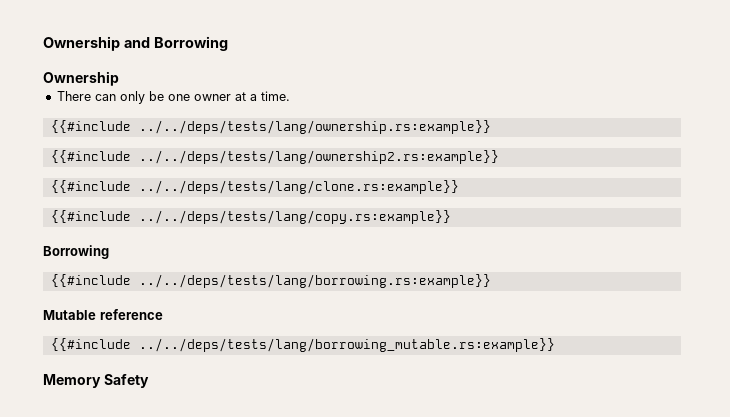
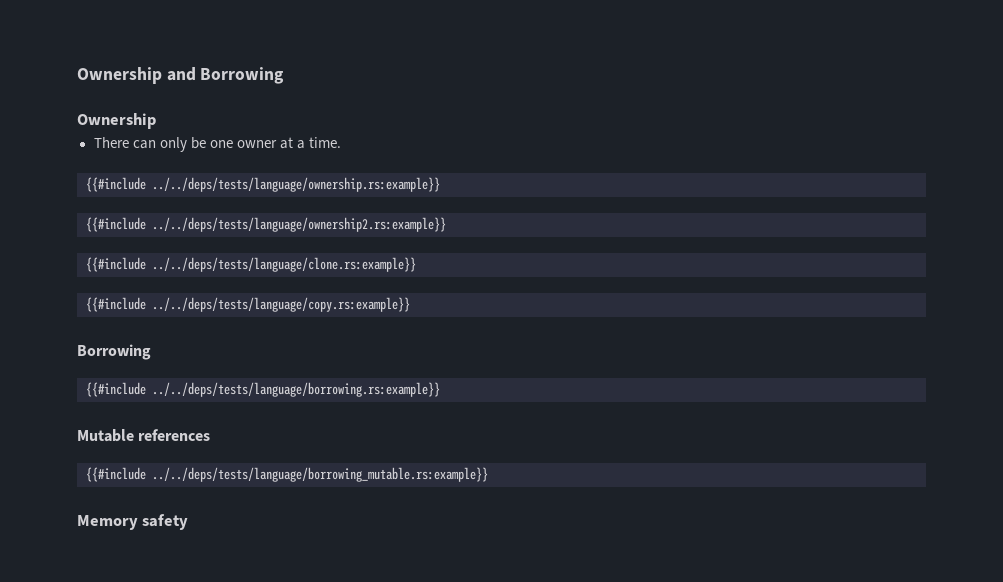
[138,120,491,134] [50,150,499,164] [50,180,459,194] [50,210,451,224] ../../deps/tests/lang/ownership.rs:example}} // {{#include ../../deps/tests/lang/ownership2.rs:example}} // {{#include ../../deps/tests/lang/clone.rs:example}} // {{#include ../../deps/tests/lang/copy.rs:example}} -> [152,177,440,192] [86,217,446,232] [86,257,416,272] [86,297,410,312] ../../deps/tests/language/ownership.rs:example}} // {{#include ../../deps/tests/language/ownership2.rs:example}} // {{#include ../../deps/tests/language/clone.rs:example}} // {{#include ../../deps/tests/language/copy.rs:example}}
[138,274,491,288] ../../deps/tests/lang/borrowing.rs:example}} -> [152,382,440,397] ../../deps/tests/language/borrowing.rs:example}}
[99,309,163,320] [50,338,555,352] reference // {{#include ../../deps/tests/lang/borrowing_mutable.rs:example}} -> [138,429,211,441] [86,467,488,482] references // {{#include ../../deps/tests/language/borrowing_mutable.rs:example}}
[103,374,149,388] Safety -> [142,514,189,530] safety

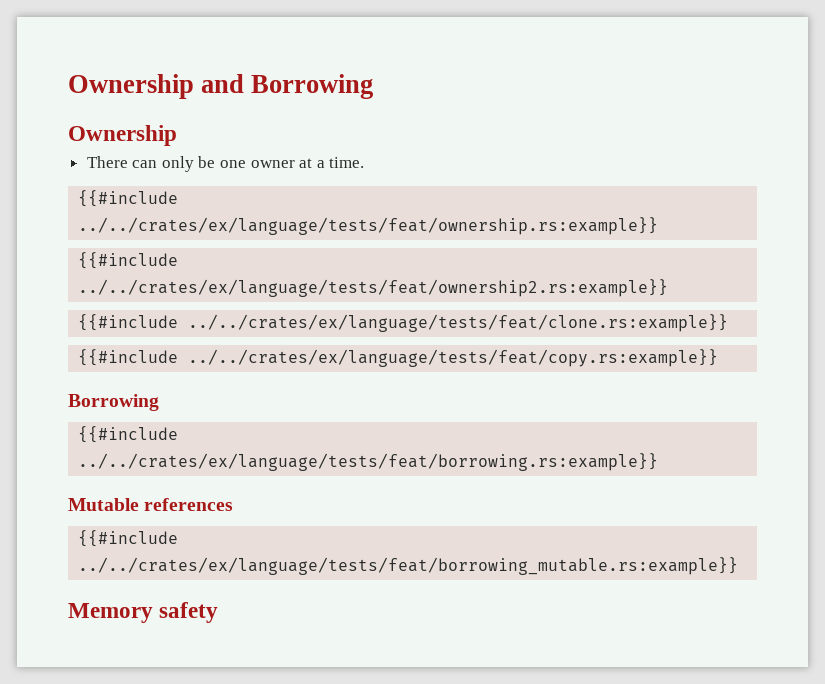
[152,177,440,192] [86,217,446,232] [86,257,416,272] [86,297,410,312] ../../deps/tests/language/ownership.rs:example}} // {{#include ../../deps/tests/language/ownership2.rs:example}} // {{#include ../../deps/tests/language/clone.rs:example}} // {{#include ../../deps/tests/language/copy.rs:example}} -> [78,217,659,235] [78,252,179,269] [78,279,669,297] [78,314,729,332] [78,349,719,367] ../../crates/ex/language/tests/feat/ownership.rs:example}} // {{#include ../../crates/ex/language/tests/feat/ownership2.rs:example}} // {{#include ../../crates/ex/language/tests/feat/clone.rs:example}} // {{#include ../../crates/ex/language/tests/feat/copy.rs:example}}
[152,382,440,397] ../../deps/tests/language/borrowing.rs:example}} -> [78,453,659,471] ../../crates/ex/language/tests/feat/borrowing.rs:example}}
[152,467,488,482] ../../deps/tests/language/borrowing_mutable.rs:example}} -> [78,557,739,575] ../../crates/ex/language/tests/feat/borrowing_mutable.rs:example}}

